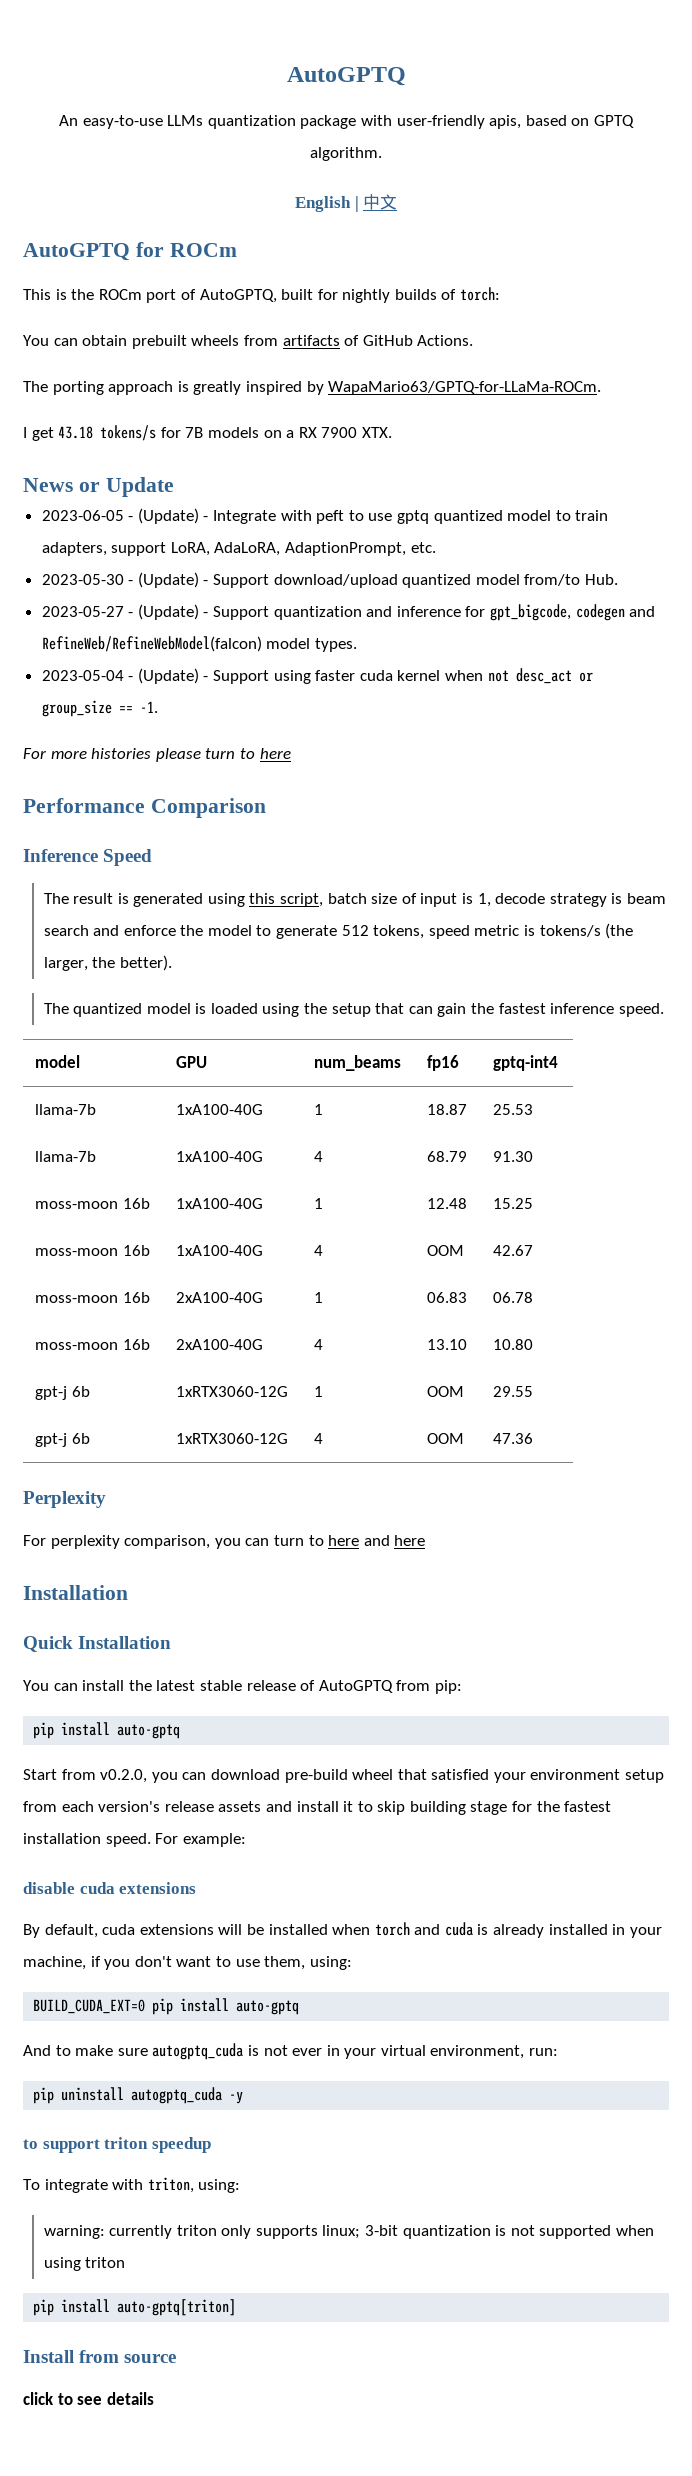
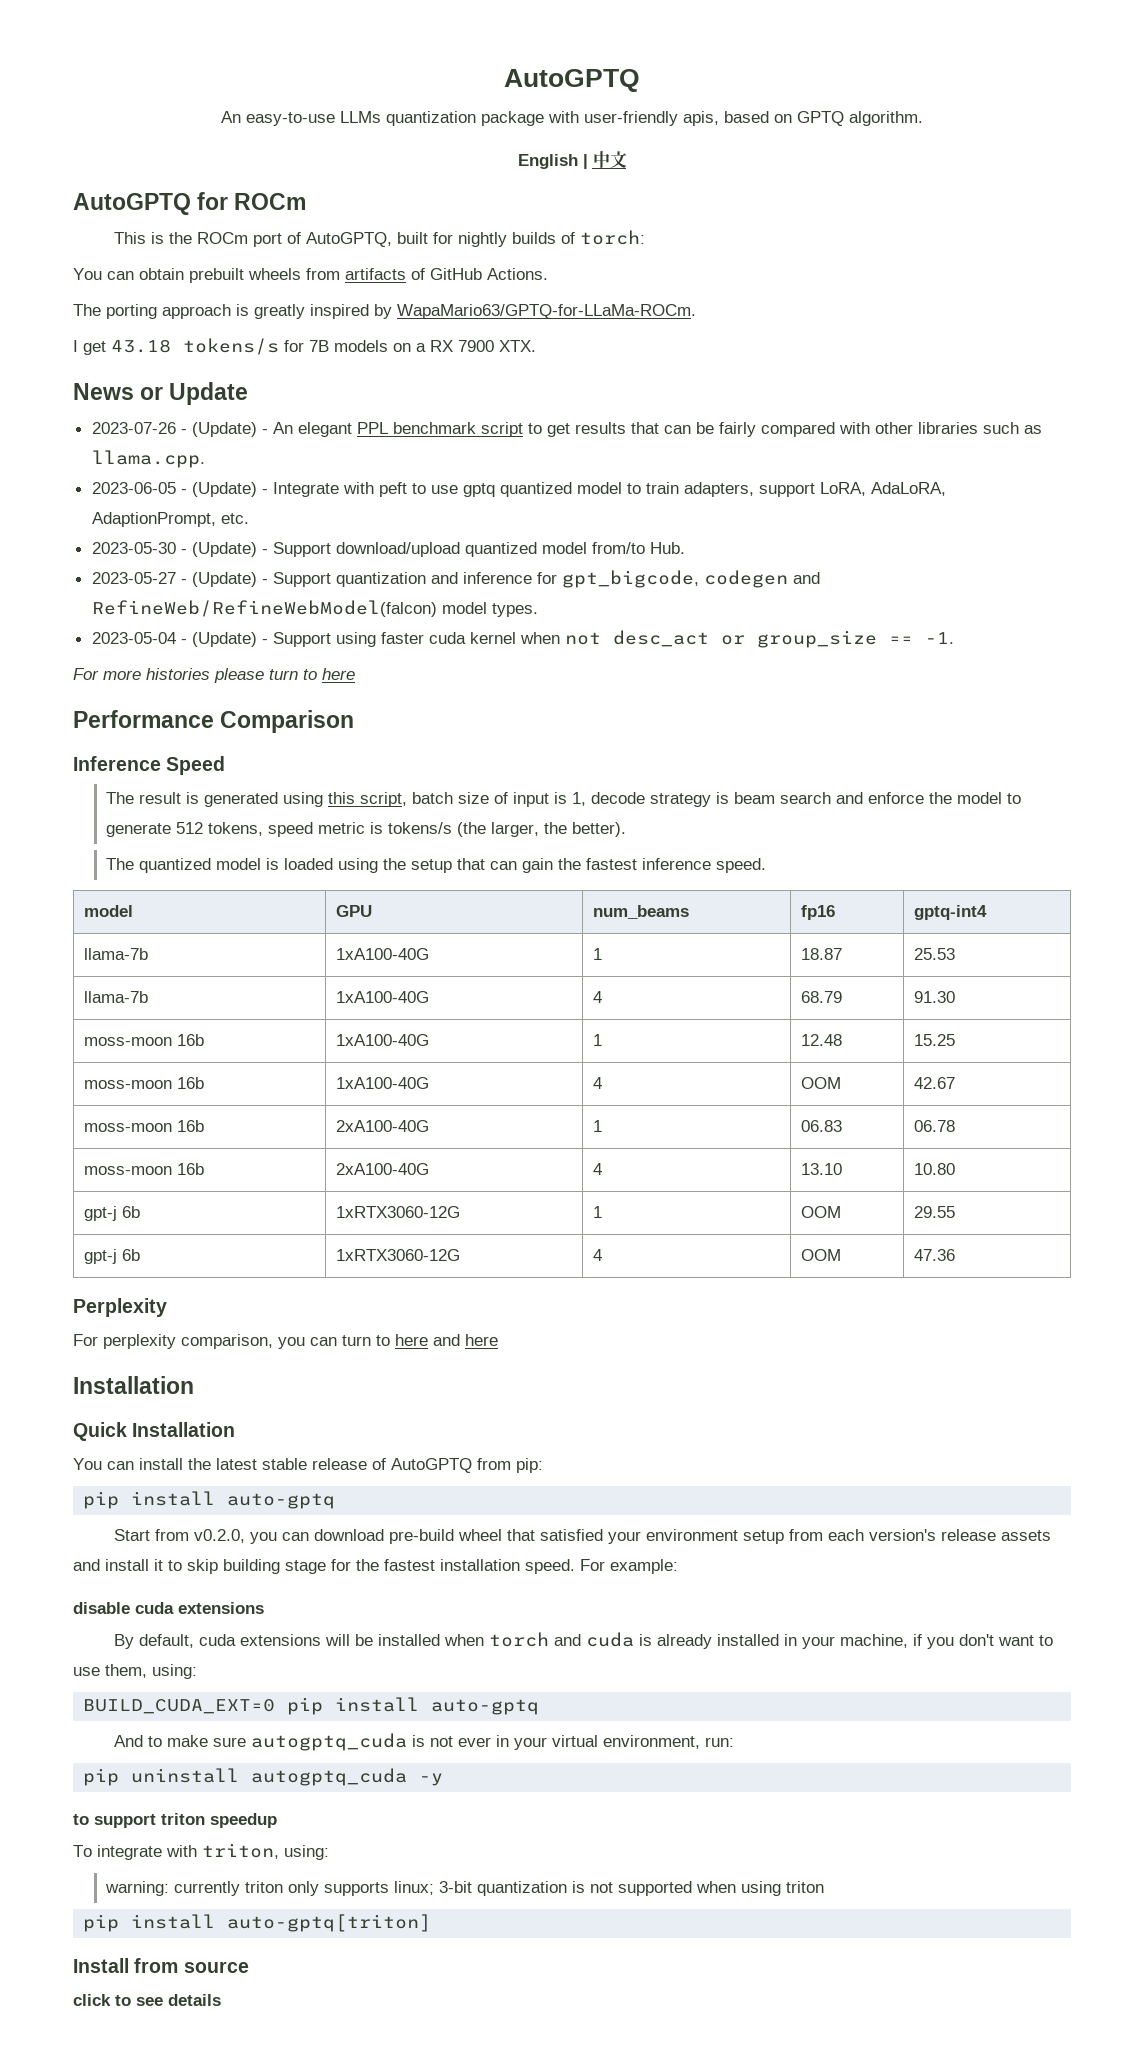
(174, 487) none -> [91,422,1042,437] [91,450,205,468] // 2023-07-26 - (Update) - An elegant PPL benchmark script to get results that can be fairly compared with other libraries such as llama.cpp.

